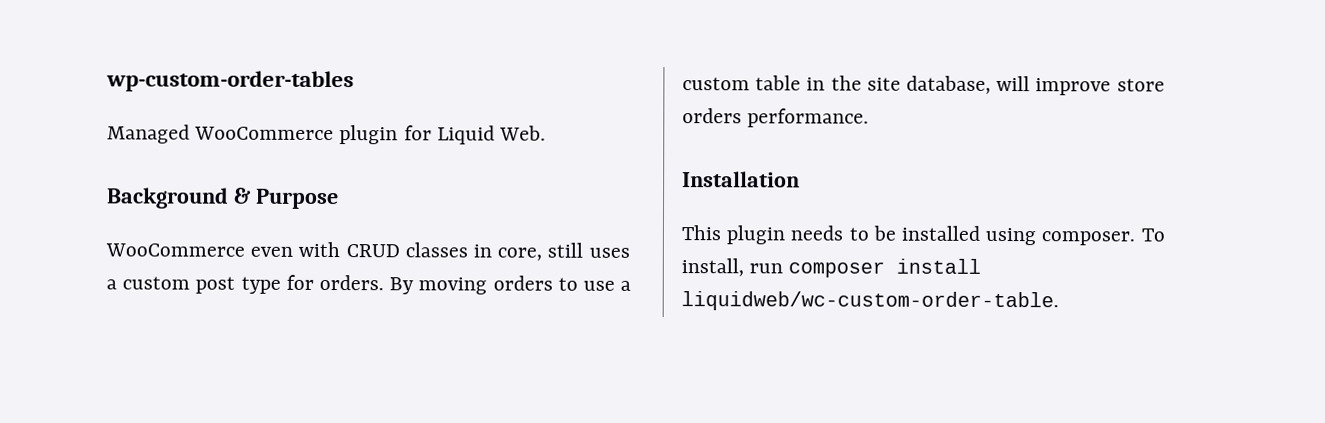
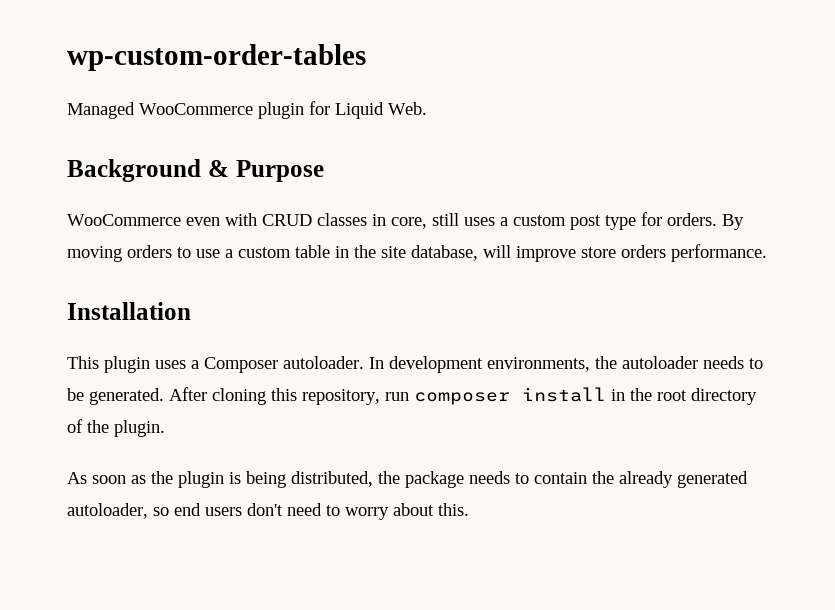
[790,225,1165,246] [681,258,982,278] [681,291,1059,312] needs to be installed using composer. To install, run composer install liquidweb/wc-custom-order-table. -> [155,356,763,373] [67,387,757,405] [67,419,165,437] [67,471,748,488] [67,503,469,520] uses a Composer autoloader. In development environments, the autoloader needs to be generated. After cloning this repository, run composer install in the root directory of the plugin. // As soon as the plugin is being distributed, the package needs to contain the already generated autoloader, so end users don't need to worry about this.

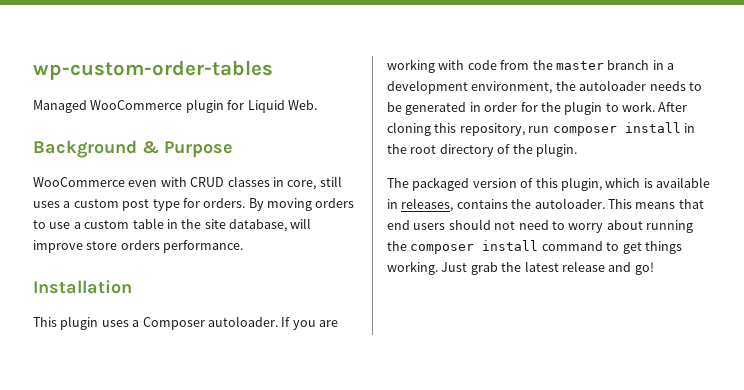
[369,356,590,373] In development environments, -> [281,317,338,330] [387,59,674,73] [387,80,553,94] If you are working with code from the master branch in a development environment,
[89,388,164,405] generated. -> [405,101,655,115] generated in order for the plugin to work.
[67,471,748,488] [67,503,469,520] As soon as the plugin is being distributed, the package needs to contain the already generated autoloader, so end users don't need to worry about this. -> [387,177,710,191] [387,198,704,212] [387,219,693,233] [387,240,682,254] [387,261,654,275] The packaged version of this plugin, which is available in releases, contains the autoloader. This means that end users should not need to worry about running the composer install command to get things working. Just grab the latest release and go!

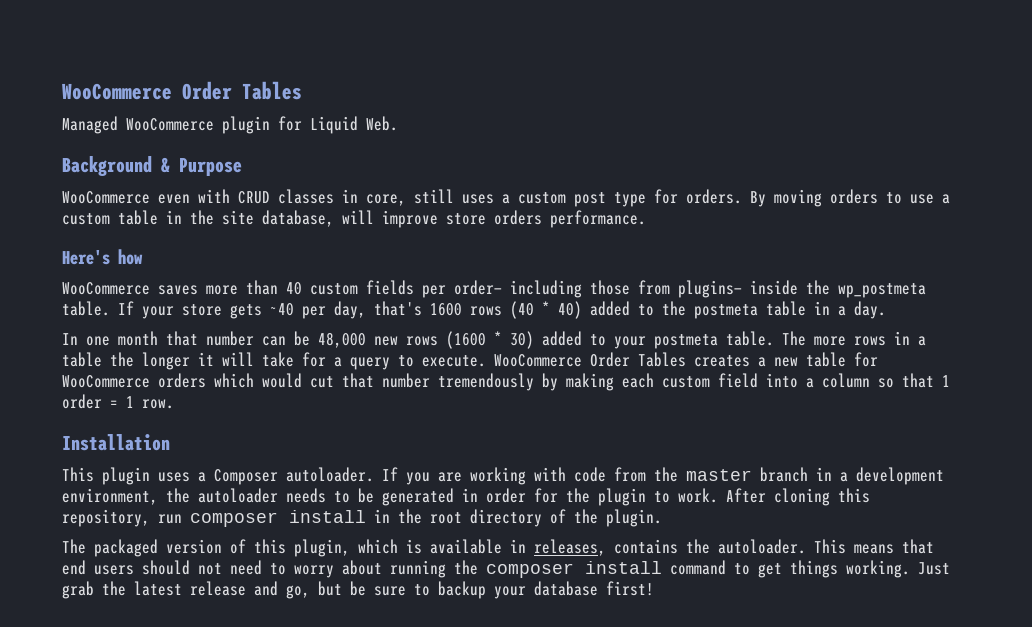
[33,60,273,80] wp-custom-order-tables -> [62,81,302,100] WooCommerce Order Tables
(244, 246) none -> [62,249,143,265] [62,280,926,298] [62,301,886,319] [62,331,926,349] [62,352,878,370] [62,373,950,391] [62,394,174,409] // Here's how // WooCommerce saves more than 40 custom fields per order— including those from plugins— inside the wp_postmeta table. If your store gets ~40 per day, that's 1600 rows (40 * 40) added to the postmeta table in a day. // In one month that number can be 48,000 new rows (1600 * 30) added to your postmeta table. The more rows in a table the longer it will take for a query to execute. WooCommerce Order Tables creates a new table for WooCommerce orders which would cut that number tremendously by making each custom field into a column so that 1 order = 1 row.
[634,262,654,275] go! -> [286,581,654,599] go, but be sure to backup your database first!

